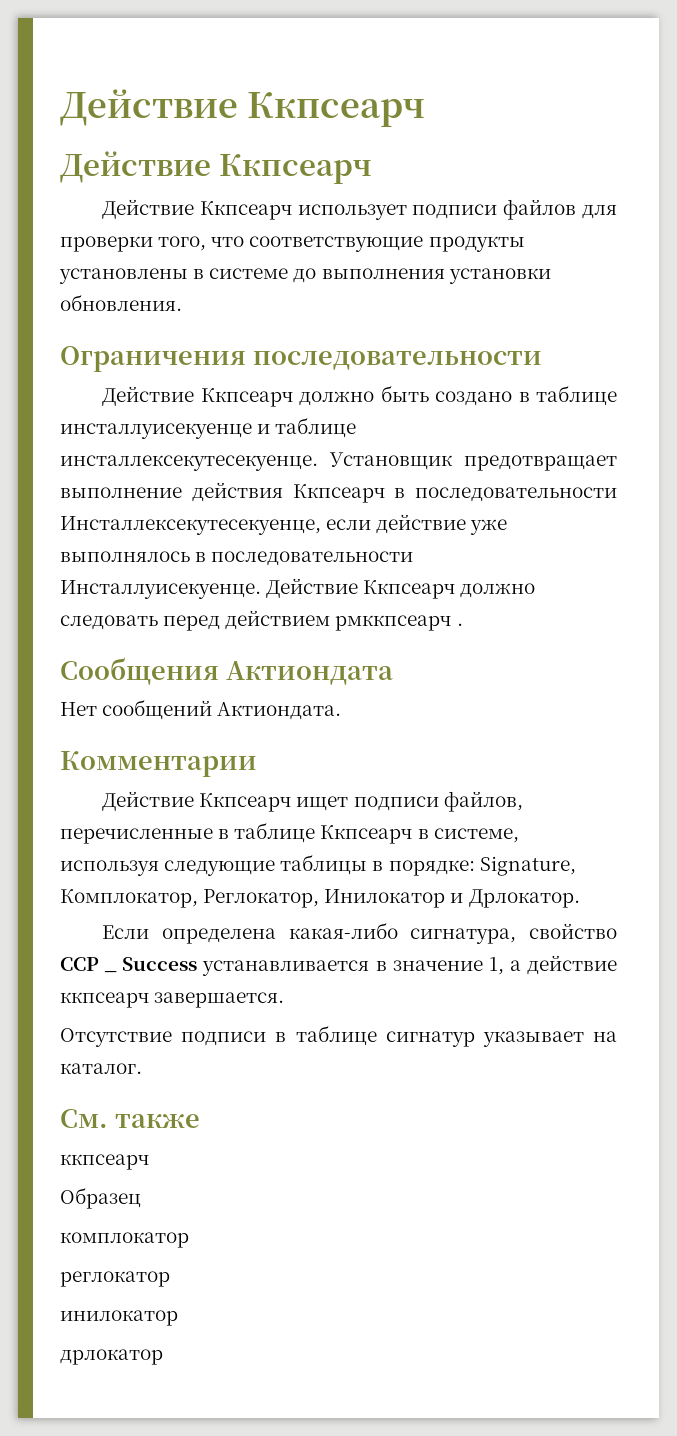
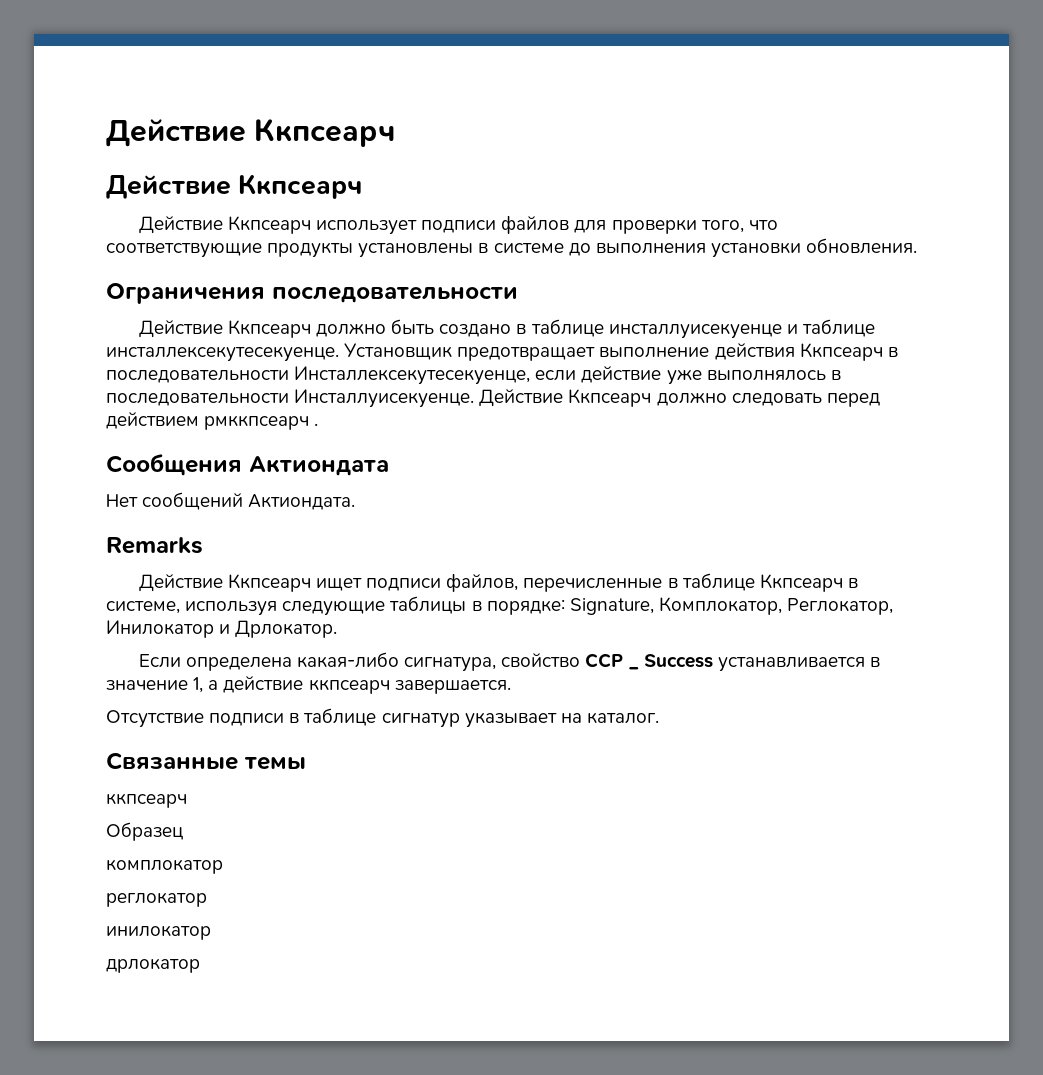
[60,751,257,777] Комментарии -> [106,537,203,554] Remarks
[60,1109,200,1128] См. также -> [106,752,306,771] Связанные темы

